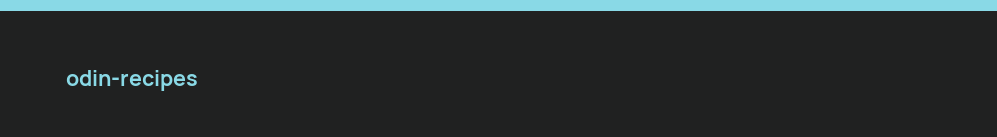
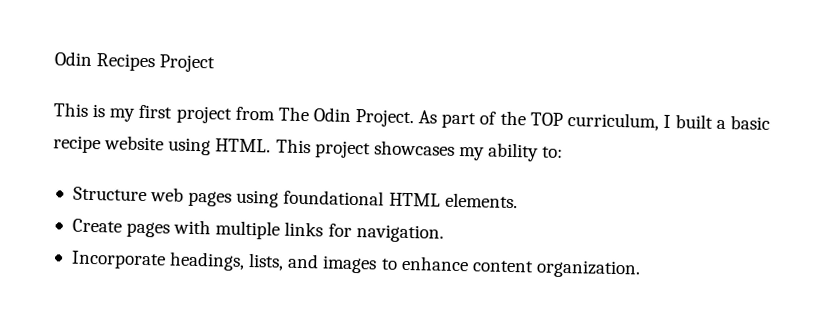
[66,70,198,91] odin-recipes -> [54,51,216,73] [53,102,771,131] [53,135,564,162] [72,186,518,209] [71,218,444,243] [70,250,641,279] Odin Recipes Project // This is my first project from The Odin Project. As part of the TOP curriculum, I built a basic recipe website using HTML. This project showcases my ability to: // Structure web pages using foundational HTML elements. // Create pages with multiple links for navigation. // Incorporate headings, lists, and images to enhance content organization.

